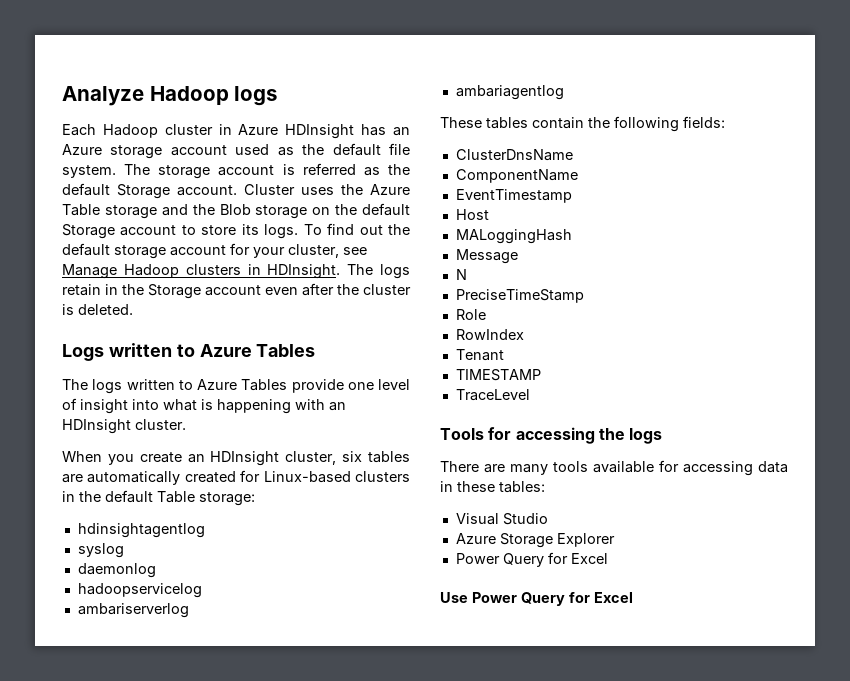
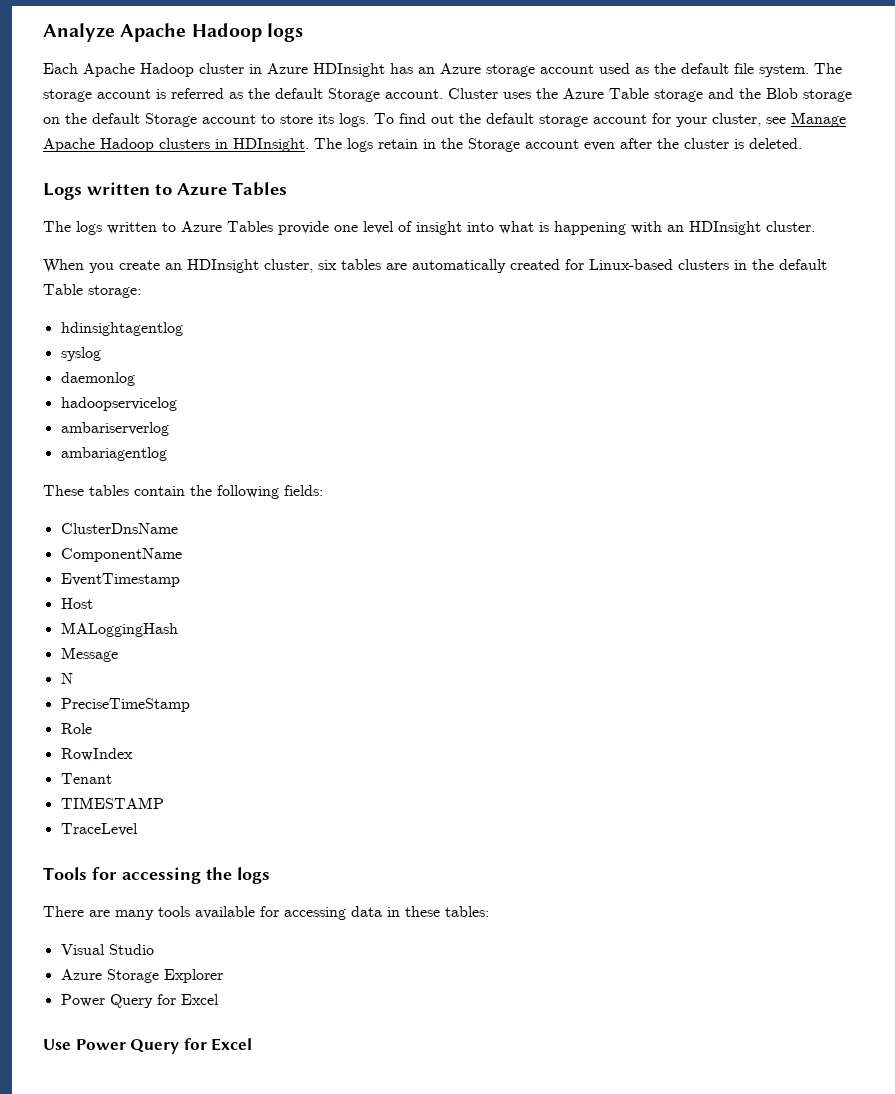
(144, 96) none -> [120,23,187,42] Apache
(96, 130) none -> [83,63,135,77] Apache
(117, 271) none -> [43,138,95,152] Apache

